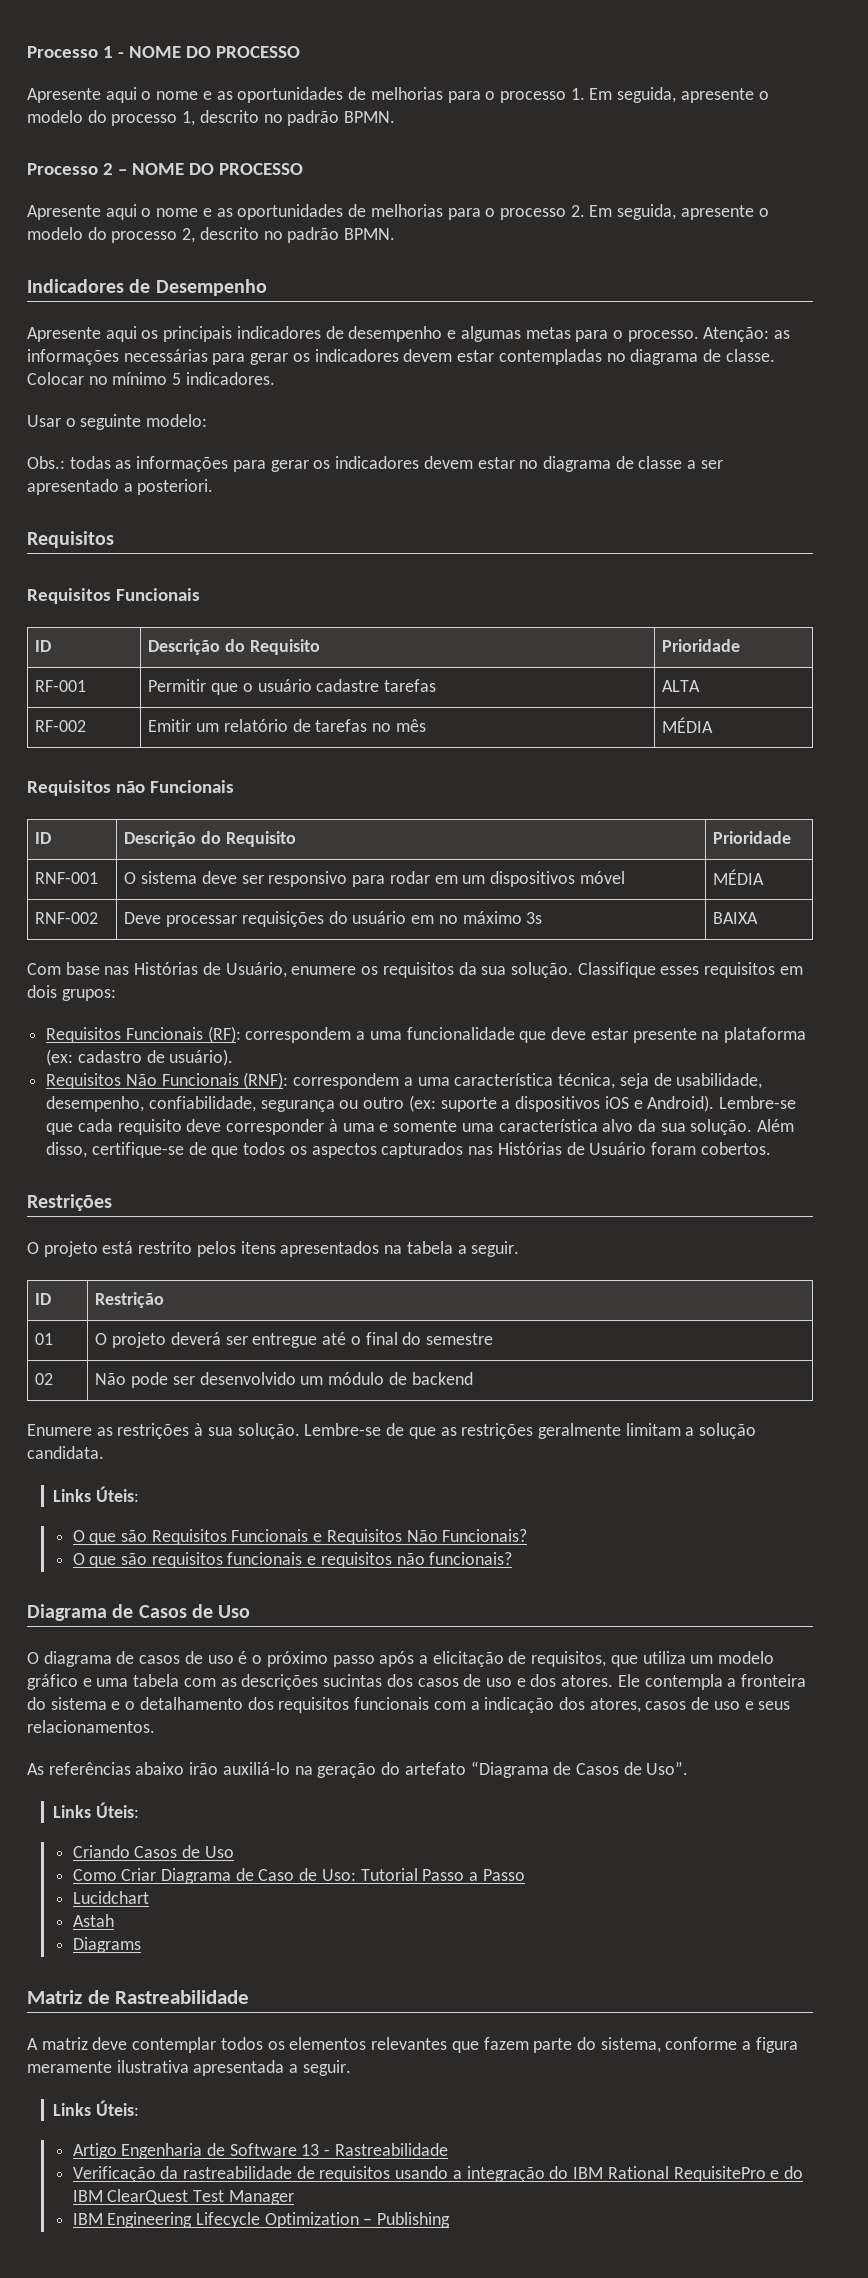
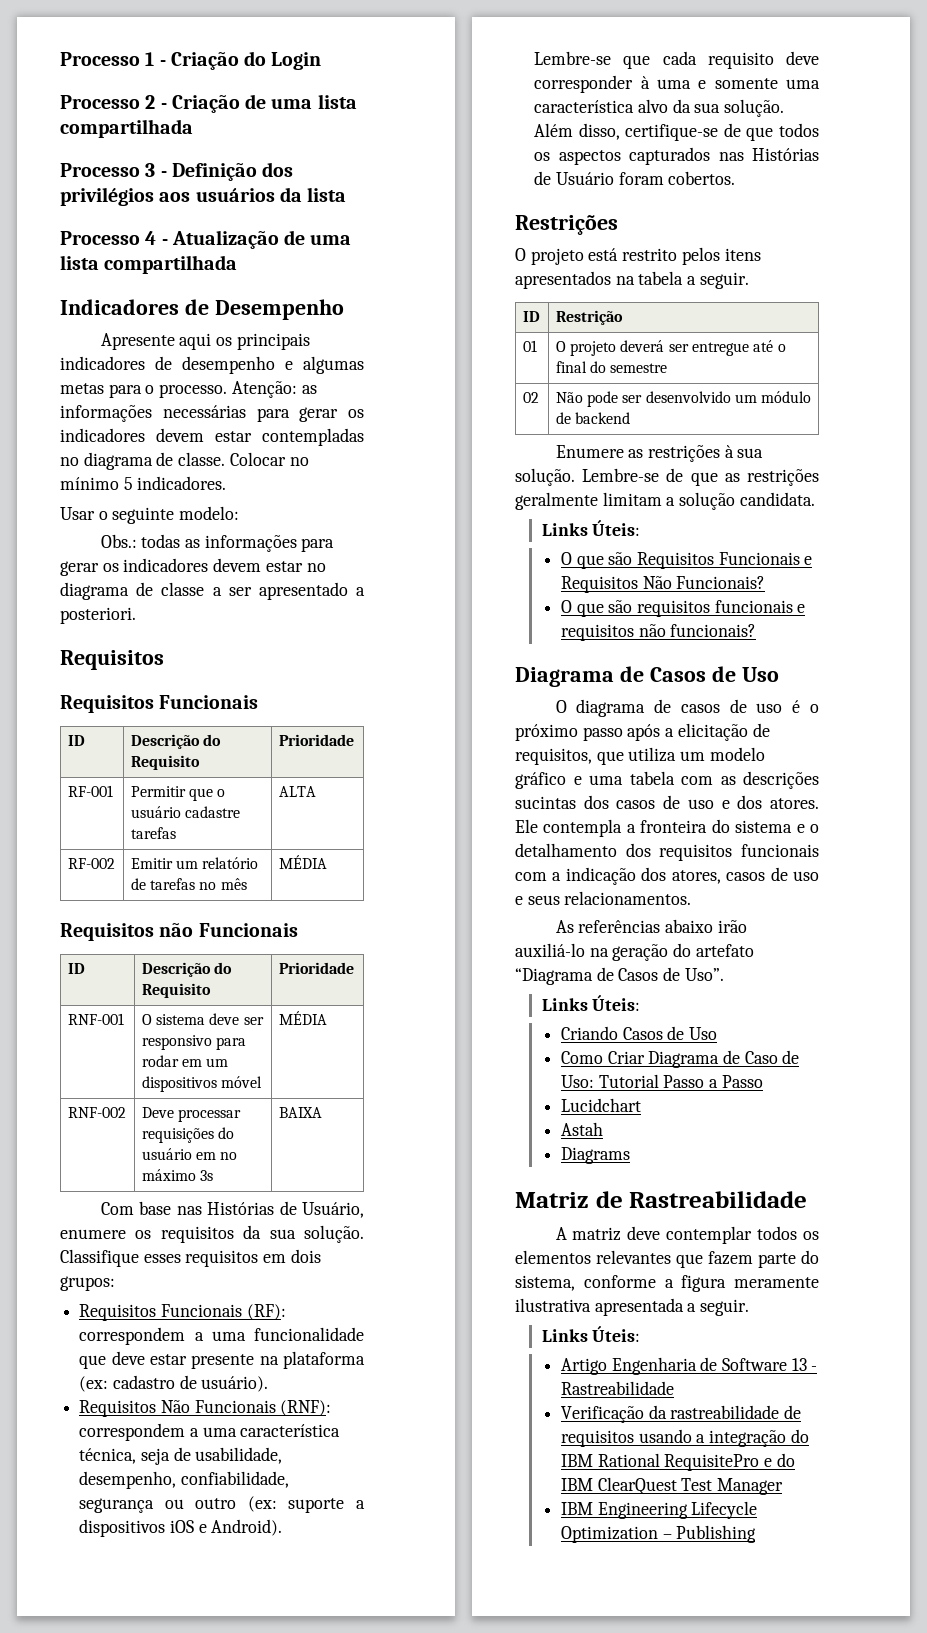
[128,46,300,58] [27,87,769,103] [27,110,396,126] [27,163,303,175] [27,204,769,220] [27,227,396,243] NOME DO PROCESSO // Apresente aqui o nome e as oportunidades de melhorias para o processo 1. Em seguida, apresente o modelo do processo 1, descrito no padrão BPMN. // Processo 2 – NOME DO PROCESSO // Apresente aqui o nome e as oportunidades de melhorias para o processo 2. Em seguida, apresente o modelo do processo 2, descrito no padrão BPMN. -> [170,51,322,70] [60,94,357,113] [60,119,193,138] [60,162,294,181] [60,187,347,206] [60,230,352,249] [60,255,238,274] Criação do Login // Processo 2 - Criação de uma lista compartilhada // Processo 3 - Definição dos privilégios aos usuários da lista // Processo 4 - Atualização de uma lista compartilhada

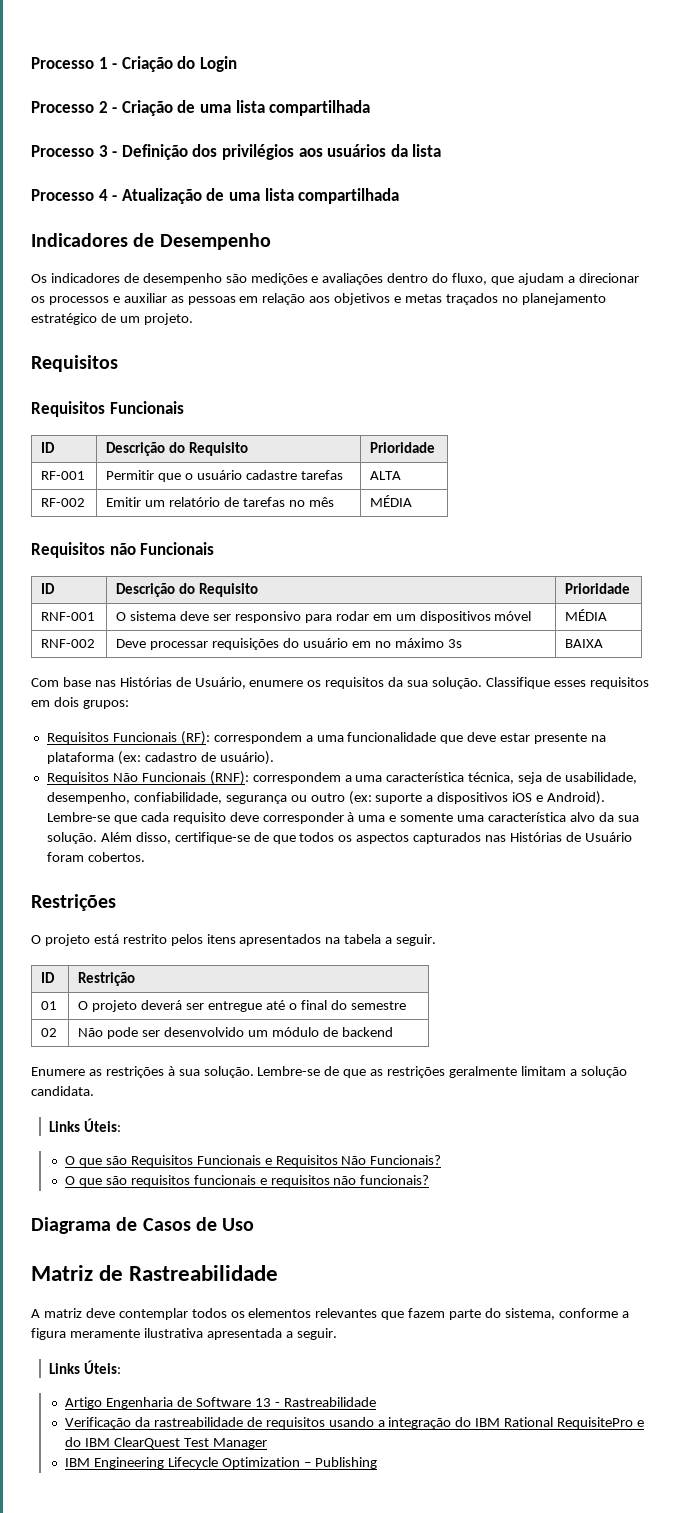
[100,333,310,350] [60,356,364,374] [60,381,317,398] [60,405,364,422] [60,428,364,446] [60,452,309,470] [60,476,227,490] [60,506,240,524] [100,534,335,552] [60,558,326,576] [60,582,365,600] [60,607,136,624] Apresente aqui os principais indicadores de desempenho e algumas metas para o processo. Atenção: as informações necessárias para gerar os indicadores devem estar contempladas no diagrama de classe. Colocar no mínimo 5 indicadores. // Usar o seguinte modelo: // Obs.: todas as informações para gerar os indicadores devem estar no diagrama de classe a ser apresentado a posteriori. -> [31,273,639,285] [31,293,606,305] [31,313,193,325] Os indicadores de desempenho são medições e avaliações dentro do fluxo, que ajudam a direcionar os processos e auxiliar as pessoas em relação aos objetivos e metas traçados no planejamento estratégico de um projeto.
[555,699,819,717] [515,723,770,741] [515,747,765,765] [515,771,819,789] [515,795,819,809] [515,819,819,837] [515,843,819,861] [515,867,819,885] [515,891,692,905] [555,919,747,933] [515,943,754,961] [515,967,724,985] [541,995,641,1011] [560,1026,717,1040] [560,1050,800,1068] [560,1074,763,1088] [560,1098,641,1112] [560,1122,603,1136] [560,1147,630,1164] // O diagrama de casos de uso é o próximo passo após a elicitação de requisitos, que utiliza um modelo gráfico e uma tabela com as descrições sucintas dos casos de uso e dos atores. Ele contempla a fronteira do sistema e o detalhamento dos requisitos funcionais com a indicação dos atores, casos de uso e seus relacionamentos. // As referências abaixo irão auxiliá-lo na geração do artefato “Diagrama de Casos de Uso”. // Links Úteis: // Criando Casos de Uso // Como Criar Diagrama de Caso de Uso: Tutorial Passo a Passo // Lucidchart // Astah // Diagrams -> (255, 1224) none

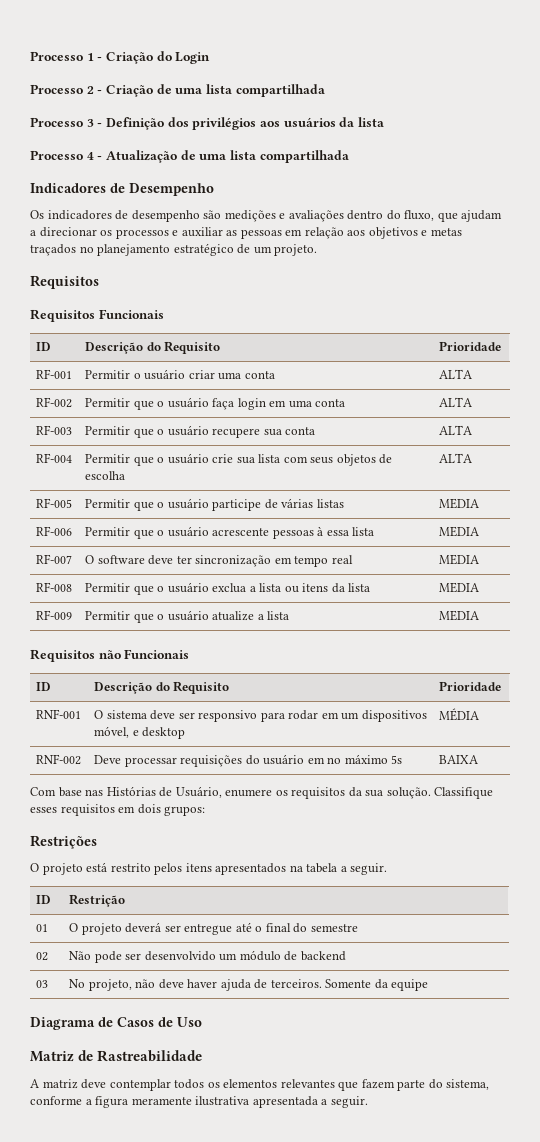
[158,470,343,482] que o usuário cadastre tarefas -> [133,369,275,380] o usuário criar uma conta
[106,497,334,507] [370,495,413,507] Emitir um relatório de tarefas no mês | MÉDIA -> [85,397,346,410] [439,397,473,407] [36,425,73,435] [85,425,316,438] [439,425,473,435] [36,453,73,463] [85,453,393,466] [85,471,126,480] [439,453,473,463] [36,498,73,508] [85,498,344,511] [439,498,480,509] [36,526,73,536] [85,526,375,539] [439,526,480,537] [36,554,73,564] [85,555,353,567] [439,554,480,565] [36,582,73,592] [85,582,371,595] [439,582,480,593] [36,610,73,620] [85,610,290,623] [439,610,480,621] Permitir que o usuário faça login em uma conta | ALTA // RF-003 | Permitir que o usuário recupere sua conta | ALTA // RF-004 | Permitir que o usuário crie sua lista com seus objetos de escolha | ALTA // RF-005 | Permitir que o usuário participe de várias listas | MEDIA // RF-006 | Permitir que o usuário acrescente pessoas à essa lista | MEDIA // RF-007 | O software deve ter sincronização em tempo real | MEDIA // RF-008 | Permitir que o usuário exclua a lista ou itens da lista | MEDIA // RF-009 | Permitir que o usuário atualize a lista | MEDIA
[494,611,532,621] móvel -> [94,726,186,739] móvel, e desktop
[447,639,462,648] 3s -> [391,755,403,764] 5s
[46,731,607,745] [46,751,274,765] [46,771,638,785] [46,791,606,805] [46,812,639,824] [46,832,632,844] [46,852,145,862] // Requisitos Funcionais (RF): correspondem a uma funcionalidade que deve estar presente na plataforma (ex: cadastro de usuário). // Requisitos Não Funcionais (RNF): correspondem a uma característica técnica, seja de usabilidade, desempenho, confiabilidade, segurança ou outro (ex: suporte a dispositivos iOS e Android). Lembre-se que cada requisito deve corresponder à uma e somente uma característica alvo da sua solução. Além disso, certifique-se de que todos os aspectos capturados nas Histórias de Usuário foram cobertos. -> (206, 811) none
[31,1066,627,1078] [31,1086,94,1096] [49,1118,121,1132] [65,1155,442,1167] [65,1175,430,1187] // Enumere as restrições à sua solução. Lembre-se de que as restrições geralmente limitam a solução candidata. // Links Úteis: // O que são Requisitos Funcionais e Requisitos Não Funcionais? // O que são requisitos funcionais e requisitos não funcionais? -> [36,980,49,988] [69,979,429,991] // 03 | No projeto, não deve haver ajuda de terceiros. Somente da equipe
[49,1360,121,1374] [65,1397,376,1409] [65,1417,645,1429] [65,1437,267,1449] [65,1457,377,1469] // Links Úteis: // Artigo Engenharia de Software 13 - Rastreabilidade // Verificação da rastreabilidade de requisitos usando a integração do IBM Rational RequisitePro e do IBM ClearQuest Test Manager // IBM Engineering Lifecycle Optimization – Publishing -> (368, 1102) none

